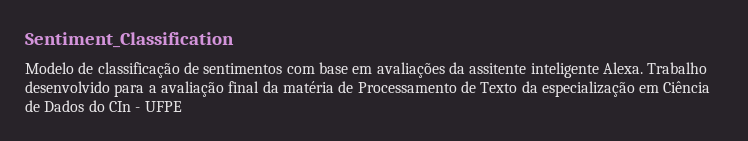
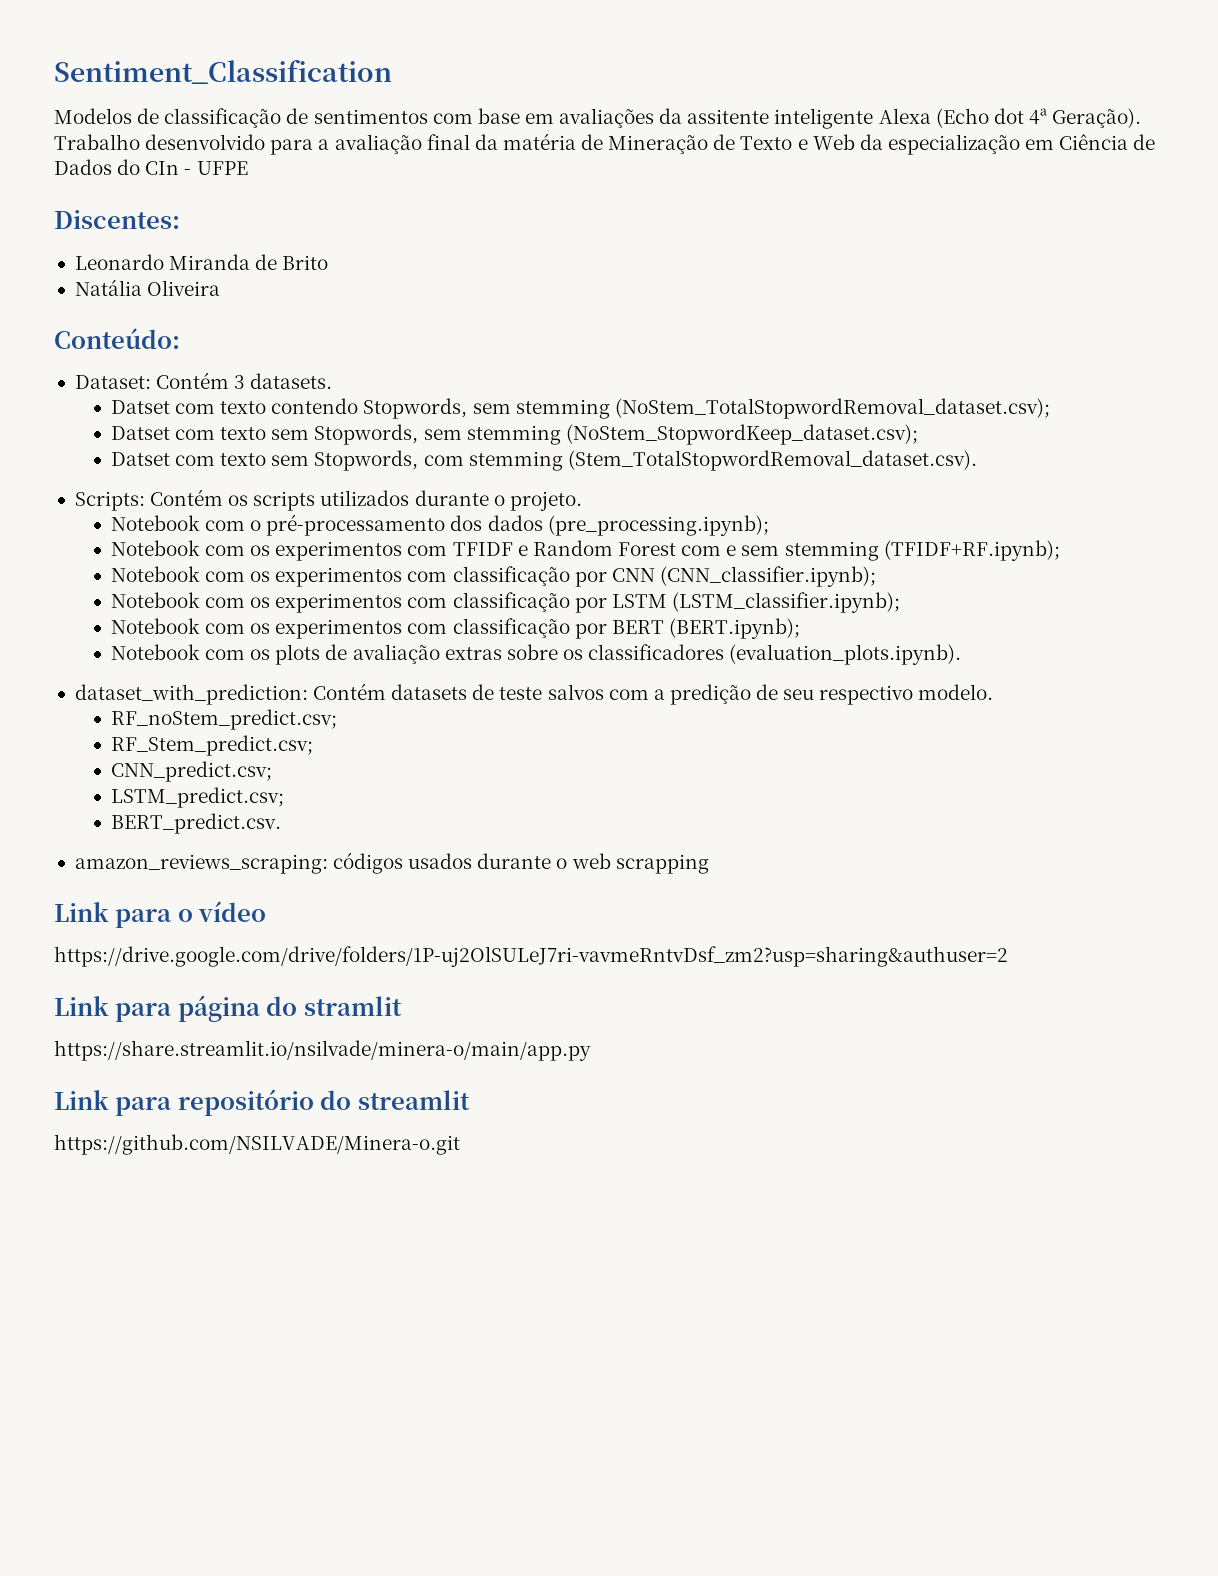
[25,62,74,74] Modelo -> [54,108,132,124] Modelos
[602,62,643,74] Alexa. -> [878,108,1142,128] Alexa (Echo dot 4ª Geração).
[357,82,457,93] Processamento -> [608,135,709,154] Mineração
(518, 87) none -> [797,134,855,150] e Web
(182, 106) none -> [54,210,180,229] [74,254,329,270] [74,279,221,296] [54,328,180,349] [74,372,333,389] [110,398,1050,419] [110,424,918,445] [110,450,977,471] [74,489,582,511] [110,514,769,536] [110,540,1060,561] [110,566,877,587] [110,592,901,613] [110,618,801,639] [110,644,962,665] [74,683,994,705] [110,709,337,730] [110,735,313,756] [110,761,272,782] [110,787,284,808] [110,813,281,834] [74,852,709,874] [54,901,267,928] [54,946,1008,967] [54,995,402,1022] [54,1040,591,1061] [54,1089,470,1116] [54,1134,460,1155] // Discentes: // Leonardo Miranda de Brito // Natália Oliveira // Conteúdo: // Dataset: Contém 3 datasets. // Datset com texto contendo Stopwords, sem stemming (NoStem_TotalStopwordRemoval_dataset.csv); // Datset com texto sem Stopwords, sem stemming (NoStem_StopwordKeep_dataset.csv); // Datset com texto sem Stopwords, com stemming (Stem_TotalStopwordRemoval_dataset.csv). // Scripts: Contém os scripts utilizados durante o projeto. // Notebook com o pré-processamento dos dados (pre_processing.ipynb); // Notebook com os experimentos com TFIDF e Random Forest com e sem stemming (TFIDF+RF.ipynb); // Notebook com os experimentos com classificação por CNN (CNN_classifier.ipynb); // Notebook com os experimentos com classificação por LSTM (LSTM_classifier.ipynb); // Notebook com os experimentos com classificação por BERT (BERT.ipynb); // Notebook com os plots de avaliação extras sobre os classificadores (evaluation_plots.ipynb). // dataset_with_prediction: Contém datasets de teste salvos com a predição de seu respectivo modelo. // RF_noStem_predict.csv; // RF_Stem_predict.csv; // CNN_predict.csv; // LSTM_predict.csv; // BERT_predict.csv. // amazon_reviews_scraping: códigos usados durante o web scrapping // Link para o vídeo // https://drive.google.com/drive/folders/1P-uj2OlSULeJ7ri-vavmeRntvDsf_zm2?usp=sharing&authuser=2 // Link para página do stramlit // https://share.streamlit.io/nsilvade/minera-o/main/app.py // Link para repositório do streamlit // https://github.com/NSILVADE/Minera-o.git

